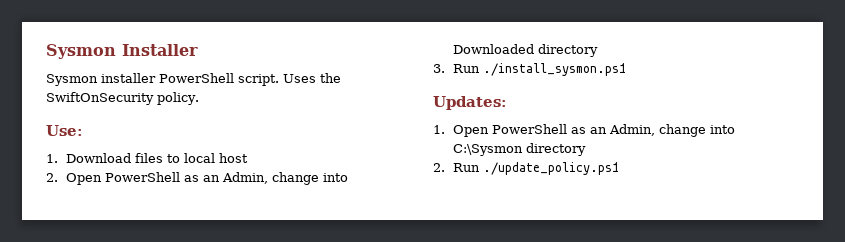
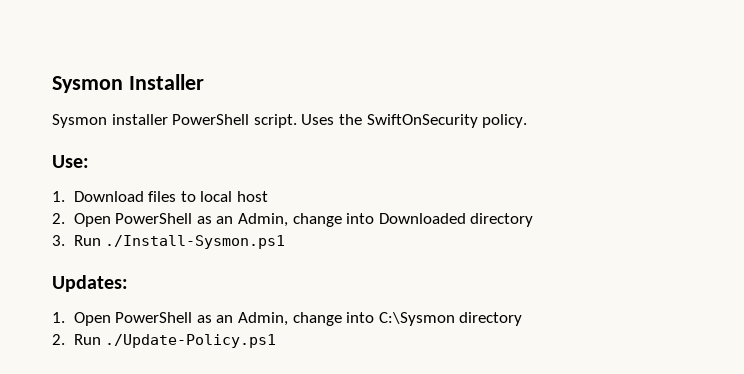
[483,63,627,76] ./install_sysmon.ps1 -> [105,235,286,249] ./Install-Sysmon.ps1
[483,162,620,175] ./update_policy.ps1 -> [105,334,277,348] ./Update-Policy.ps1

